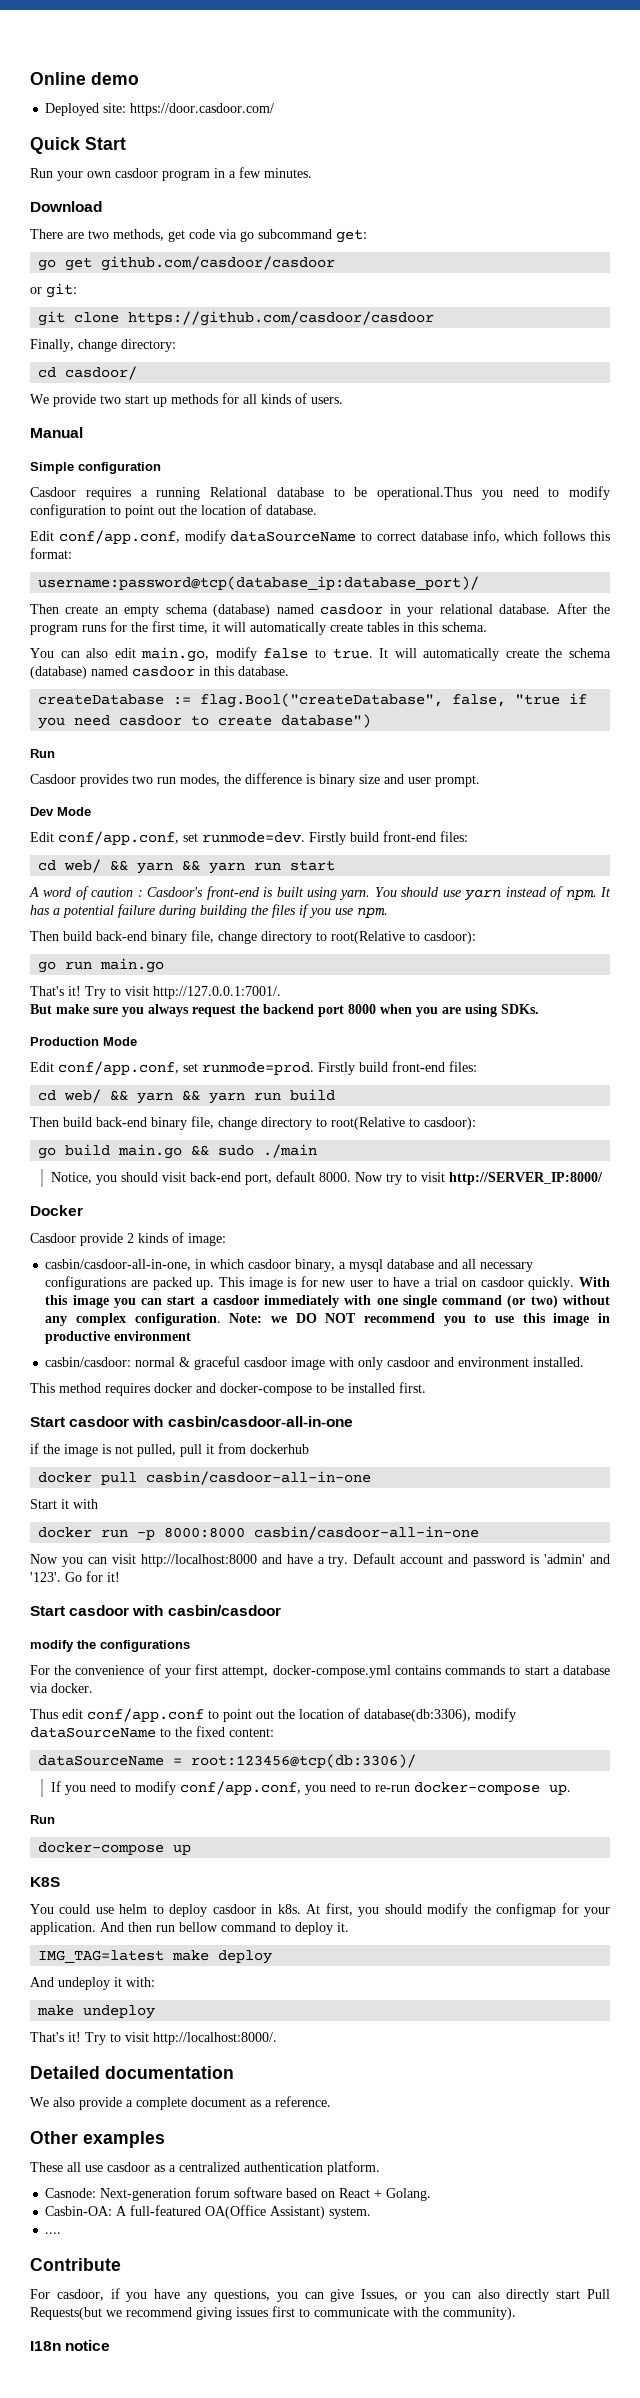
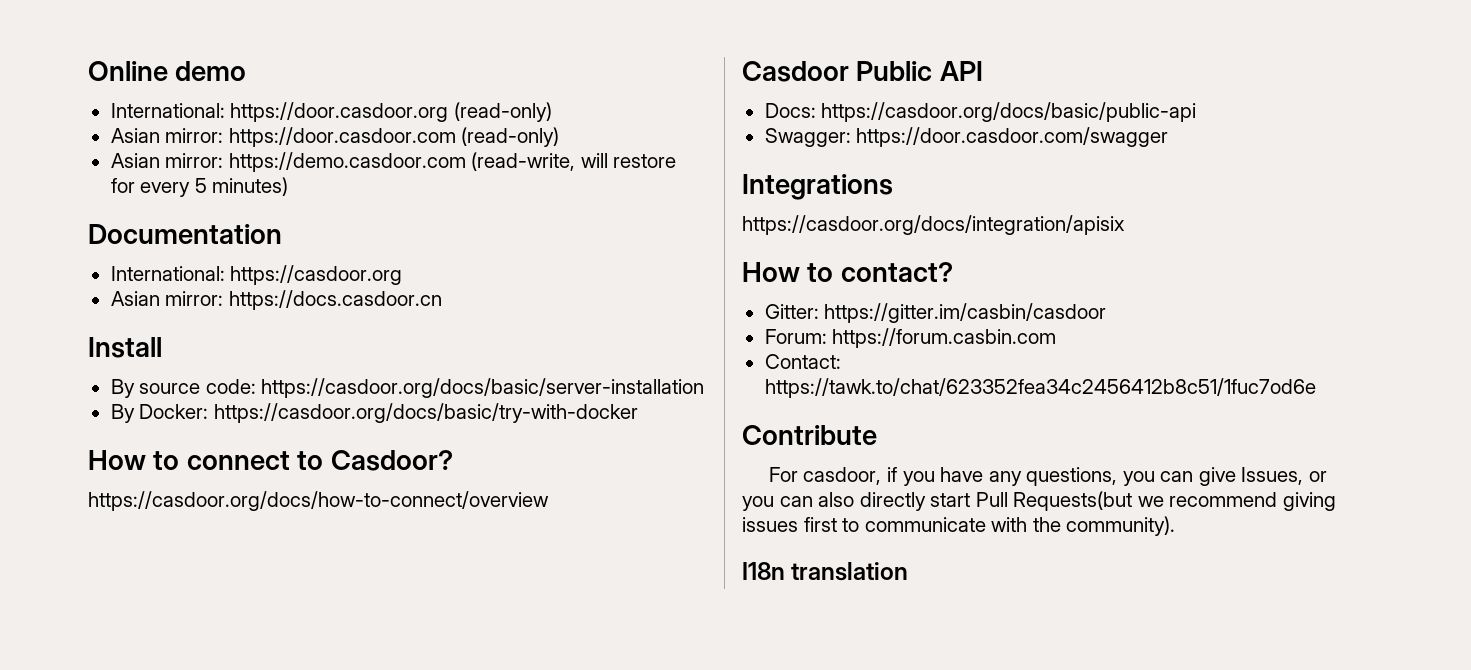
[45,103,275,116] [30,137,126,154] [30,167,312,181] [30,201,102,212] [30,229,367,243] [38,256,336,271] [30,283,77,298] [38,311,435,326] [30,339,176,352] [38,366,138,380] [30,393,343,407] [30,427,83,438] [30,462,161,474] [30,486,610,500] [30,504,317,518] [30,530,610,544] [30,548,72,559] [38,576,480,590] [30,603,610,617] [30,621,487,635] [30,647,611,662] [30,666,289,679] [38,693,588,708] [38,714,372,729] [30,749,55,758] [30,773,480,787] [30,807,91,816] [30,831,468,845] [38,859,336,874] [29,886,612,901] [30,904,388,918] [30,930,476,944] [38,958,165,973] [30,986,281,999] [30,1004,539,1017] [30,1037,137,1046] [30,1061,477,1075] [38,1089,336,1104] [30,1116,476,1130] [38,1144,318,1159] [50,1171,603,1185] [30,1205,83,1216] [30,1232,226,1246] [45,1259,534,1272] [45,1276,610,1290] [45,1295,611,1308] [45,1313,610,1326] [45,1331,192,1344] [45,1356,585,1370] [30,1382,426,1396] [30,1416,353,1427] [30,1443,309,1457] [38,1471,372,1485] [30,1499,98,1509] [38,1526,480,1540] [30,1553,610,1567] [30,1571,120,1582] [30,1605,281,1616] [30,1640,190,1652] [30,1664,610,1678] [30,1683,93,1693] [30,1708,516,1722] [30,1726,274,1738] [38,1754,417,1768] [50,1781,571,1795] [30,1815,55,1824] [38,1842,192,1855] [30,1877,60,1887] [30,1903,611,1917] [30,1922,349,1935] [38,1950,273,1964] [30,1977,155,1990] [37,2005,156,2019] [30,2032,277,2045] [30,2066,234,2079] [30,2096,331,2110] [30,2131,165,2148] [30,2161,380,2175] [45,2187,432,2201] [45,2205,372,2219] [45,2232,62,2234] Deployed site: https://door.casdoor.com/ // Quick Start // Run your own casdoor program in a few minutes. // Download // There are two methods, get code via go subcommand get: // go get github.com/casdoor/casdoor // or git: // git clone https://github.com/casdoor/casdoor // Finally, change directory: // cd casdoor/ // We provide two start up methods for all kinds of users. // Manual // Simple configuration // Casdoor requires a running Relational database to be operational.Thus you need to modify configuration to point out the location of database. // Edit conf/app.conf, modify dataSourceName to correct database info, which follows this format: // username:password@tcp(database_ip:database_port)/ // Then create an empty schema (database) named casdoor in your relational database. After the program runs for the first time, it will automatically create tables in this schema. // You can also edit main.go, modify false to true. It will automatically create the schema (database) named casdoor in this database. // createDatabase := flag.Bool("createDatabase", false, "true if you need casdoor to create database") // Run // Casdoor provides two run modes, the difference is binary size and user prompt. // Dev Mode // Edit conf/app.conf, set runmode=dev. Firstly build front-end files: // cd web/ && yarn && yarn run start // A word of caution : Casdoor's front-end is built using yarn. You should use yarn instead of npm. It has a potential failure during building the files if you use npm. // Then build back-end binary file, change directory to root(Relative to casdoor): // go run main.go // That's it! Try to visit http://127.0.0.1:7001/. // But make sure you always request the backend port 8000 when you are using SDKs. // Production Mode // Edit conf/app.conf, set runmode=prod. Firstly build front-end files: // cd web/ && yarn && yarn run build // Then build back-end binary file, change directory to root(Relative to casdoor): // go build main.go && sudo ./main // Notice, you should visit back-end port, default 8000. Now try to visit http://SERVER_IP:8000/ // Docker // Casdoor provide 2 kinds of image: // casbin/casdoor-all-in-one, in which casdoor binary, a mysql database and all necessary configurations are packed up. This image is for new user to have a trial on casdoor quickly. With this image you can start a casdoor immediately with one single command (or two) without any complex configuration. Note: we DO NOT recommend you to use this image in productive environment // casbin/casdoor: normal & graceful casdoor image with only casdoor and environment installed. // This method requires docker and docker-compose to be installed first. // Start casdoor with casbin/casdoor-all-in-one // if the image is not pulled, pull it from dockerhub // docker pull casbin/casdoor-all-in-one // Start it with // docker run -p 8000:8000 casbin/casdoor-all-in-one // Now you can visit http://localhost:8000 and have a try. Default account and password is 'admin' and '123'. Go for it! // Start casdoor with casbin/casdoor // modify the configurations // For the convenience of your first attempt, docker-compose.yml contains commands to start a database via docker. // Thus edit conf/app.conf to point out the location of database(db:3306), modify dataSourceName to the fixed content: // dataSourceName = root:123456@tcp(db:3306)/ // If you need to modify conf/app.conf, you need to re-run docker-compose up. // Run // docker-compose up // K8S // You could use helm to deploy casdoor in k8s. At first, you should modify the configmap for your application. And then run bellow command to deploy it. // IMG_TAG=latest make deploy // And undeploy it with: // make undeploy // That's it! Try to visit http://localhost:8000/. // Detailed documentation // We also provide a complete document as a reference. // Other examples // These all use casdoor as a centralized authentication platform. // Casnode: Next-generation forum software based on React + Golang. // Casbin-OA: A full-featured OA(Office Assistant) system. // .... -> [110,102,552,122] [110,127,560,147] [110,152,677,172] [110,177,289,197] [88,224,282,244] [110,265,403,285] [110,290,442,310] [88,337,162,358] [110,378,705,398] [110,403,638,423] [88,450,453,471] [88,491,549,511] [742,61,983,82] [764,102,1197,122] [764,127,1169,147] [742,174,893,200] [742,215,1125,235] [742,262,953,282] [764,303,1107,323] [764,328,1057,348] [764,354,841,369] [764,378,1316,398] International: https://door.casdoor.org (read-only) // Asian mirror: https://door.casdoor.com (read-only) // Asian mirror: https://demo.casdoor.com (read-write, will restore for every 5 minutes) // Documentation // International: https://casdoor.org // Asian mirror: https://docs.casdoor.cn // Install // By source code: https://casdoor.org/docs/basic/server-installation // By Docker: https://casdoor.org/docs/basic/try-with-docker // How to connect to Casdoor? // https://casdoor.org/docs/how-to-connect/overview // Casdoor Public API // Docs: https://casdoor.org/docs/basic/public-api // Swagger: https://door.casdoor.com/swagger // Integrations // https://casdoor.org/docs/integration/apisix // How to contact? // Gitter: https://gitter.im/casbin/casdoor // Forum: https://forum.casbin.com // Contact: https://tawk.to/chat/623352fea34c2456412b8c51/1fuc7od6e
[65,2340,111,2351] notice -> [791,562,909,581] translation

